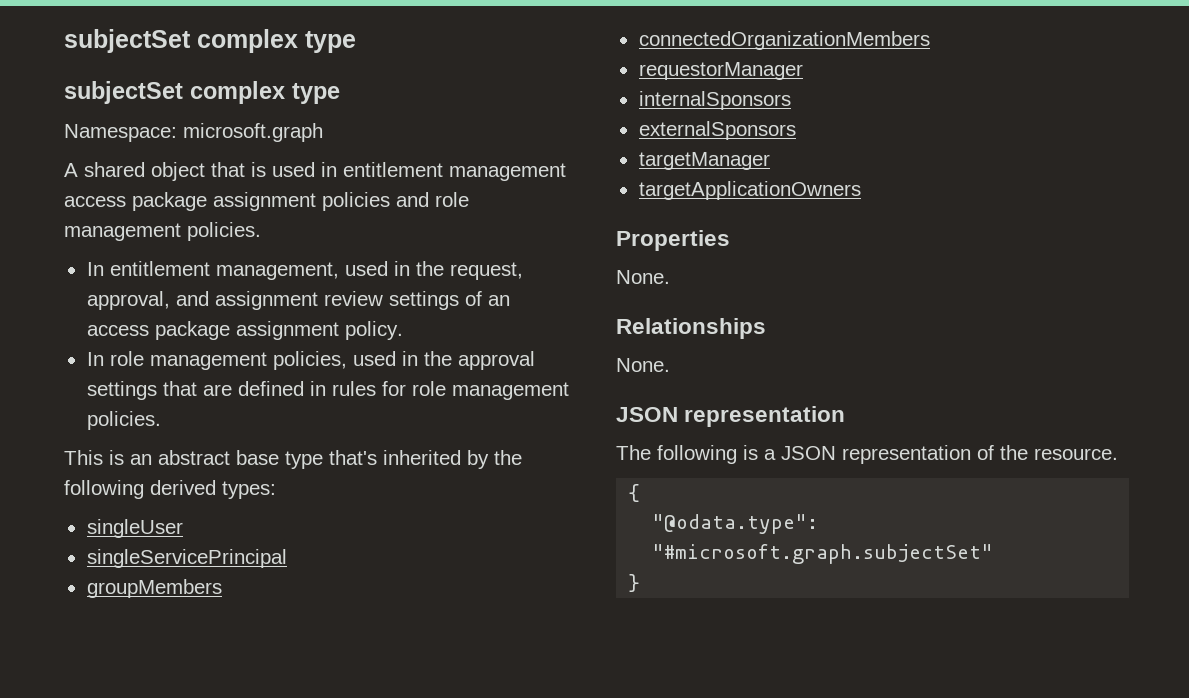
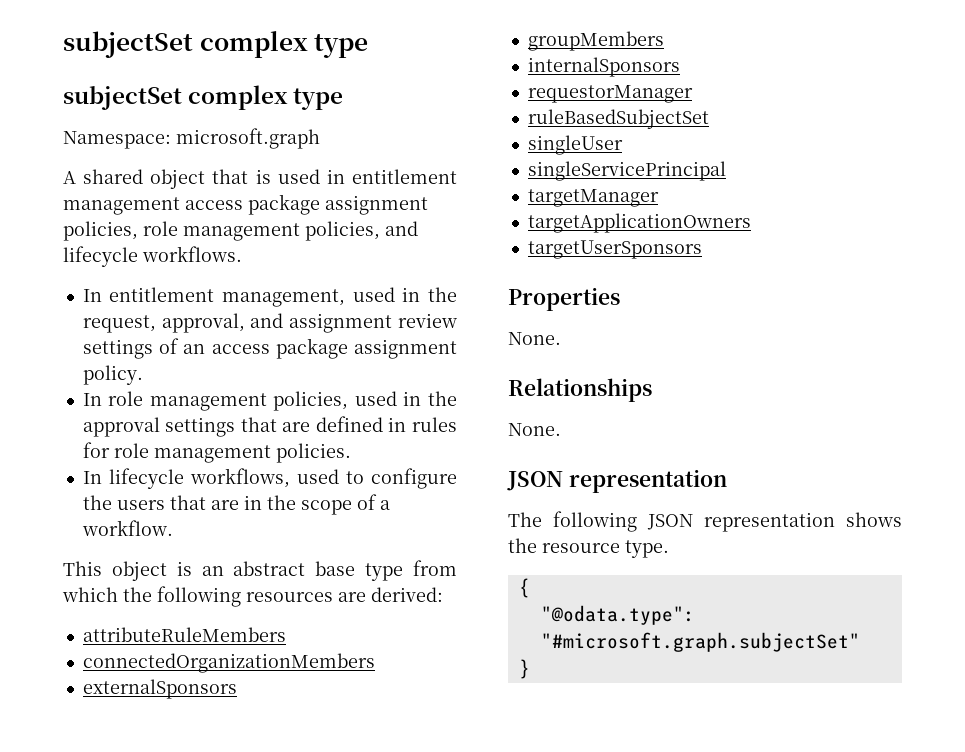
[322,192,469,211] [64,222,261,241] policies and role management policies. -> [63,221,418,241] [63,246,242,267] policies, role management policies, and lifecycle workflows.
(161, 420) none -> [82,468,457,489] [82,494,390,515] [81,520,173,536] // In lifecycle workflows, used to configure the users that are in the scope of a workflow.
(103, 457) none -> [111,561,167,581] object
[329,450,522,469] [64,480,276,499] [86,519,183,538] [86,549,287,568] [86,579,222,598] [638,31,930,50] [638,62,803,80] [638,91,791,110] [638,121,796,140] that's inherited by the following derived types: // singleUser // singleServicePrincipal // groupMembers // connectedOrganizationMembers // requestorManager // internalSponsors // externalSponsors -> [413,560,457,576] [62,586,443,607] [82,627,286,642] [82,653,375,673] [82,679,237,699] [527,31,664,51] [527,57,680,77] [527,85,693,103] [527,109,709,129] [527,135,623,155] [527,161,726,181] from which the following resources are derived: // attributeRuleMembers // connectedOrganizationMembers // externalSponsors // groupMembers // internalSponsors // requestorManager // ruleBasedSubjectSet // singleUser // singleServicePrincipal
(861, 190) none -> [527,240,702,259] // targetUserSponsors
[743,445,1118,464] is a JSON representation of the resource. -> [647,512,902,532] [508,538,669,558] JSON representation shows the resource type.

